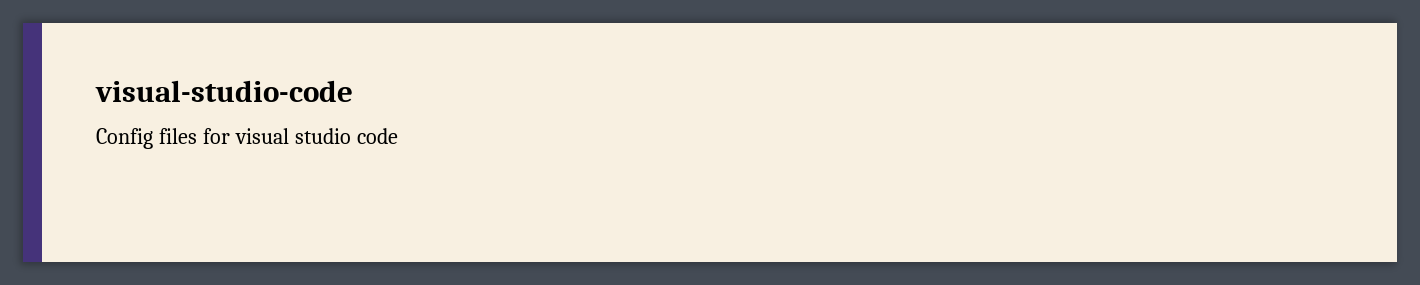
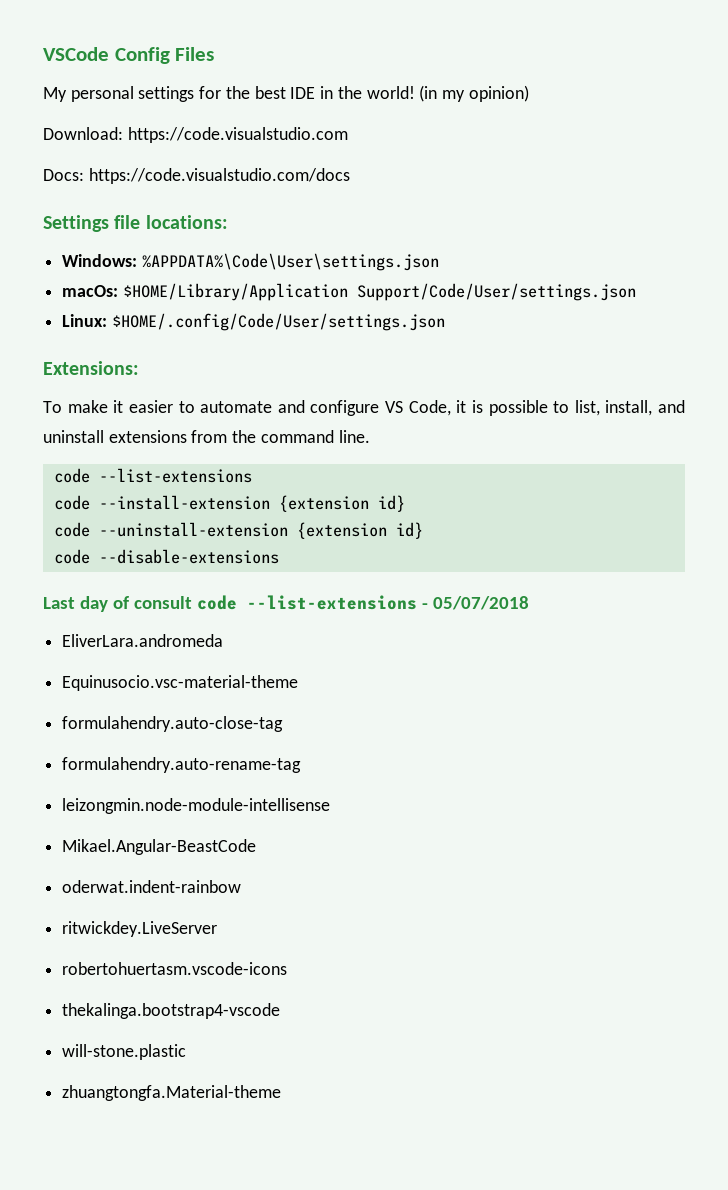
[95,80,353,102] [96,128,398,149] visual-studio-code // Config files for visual studio code -> [43,47,215,64] [43,85,529,102] [43,127,348,143] [43,168,350,184] [43,215,228,232] [62,253,439,271] [62,283,636,301] [62,313,445,331] [43,361,139,375] [43,400,685,416] [43,430,370,443] [53,468,252,483] [53,495,405,512] [53,522,423,539] [53,549,279,564] [43,595,529,612] [62,634,224,647] [62,675,299,691] [62,716,284,732] [62,757,302,773] [62,798,331,814] [62,839,257,855] [62,880,242,893] [62,921,218,937] [62,962,288,975] [62,1003,281,1019] [62,1044,187,1060] [62,1085,282,1101] VSCode Config Files // My personal settings for the best IDE in the world! (in my opinion) // Download: https://code.visualstudio.com // Docs: https://code.visualstudio.com/docs // Settings file locations: // Windows: %APPDATA%\Code\User\settings.json // macOs: $HOME/Library/Application Support/Code/User/settings.json // Linux: $HOME/.config/Code/User/settings.json // Extensions: // To make it easier to automate and configure VS Code, it is possible to list, install, and uninstall extensions from the command line. // code --list-extensions // code --install-extension {extension id} // code --uninstall-extension {extension id} // code --disable-extensions // Last day of consult code --list-extensions - 05/07/2018 // EliverLara.andromeda // Equinusocio.vsc-material-theme // formulahendry.auto-close-tag // formulahendry.auto-rename-tag // leizongmin.node-module-intellisense // Mikael.Angular-BeastCode // oderwat.indent-rainbow // ritwickdey.LiveServer // robertohuertasm.vscode-icons // thekalinga.bootstrap4-vscode // will-stone.plastic // zhuangtongfa.Material-theme

